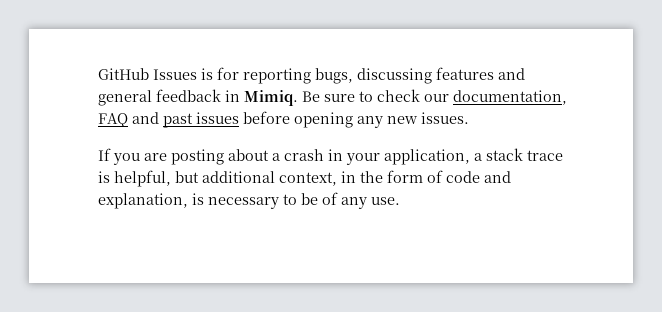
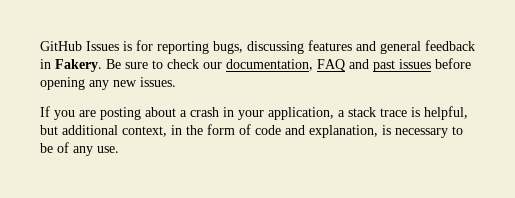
[244,90,298,106] Mimiq. -> [55,59,102,72] Fakery.

